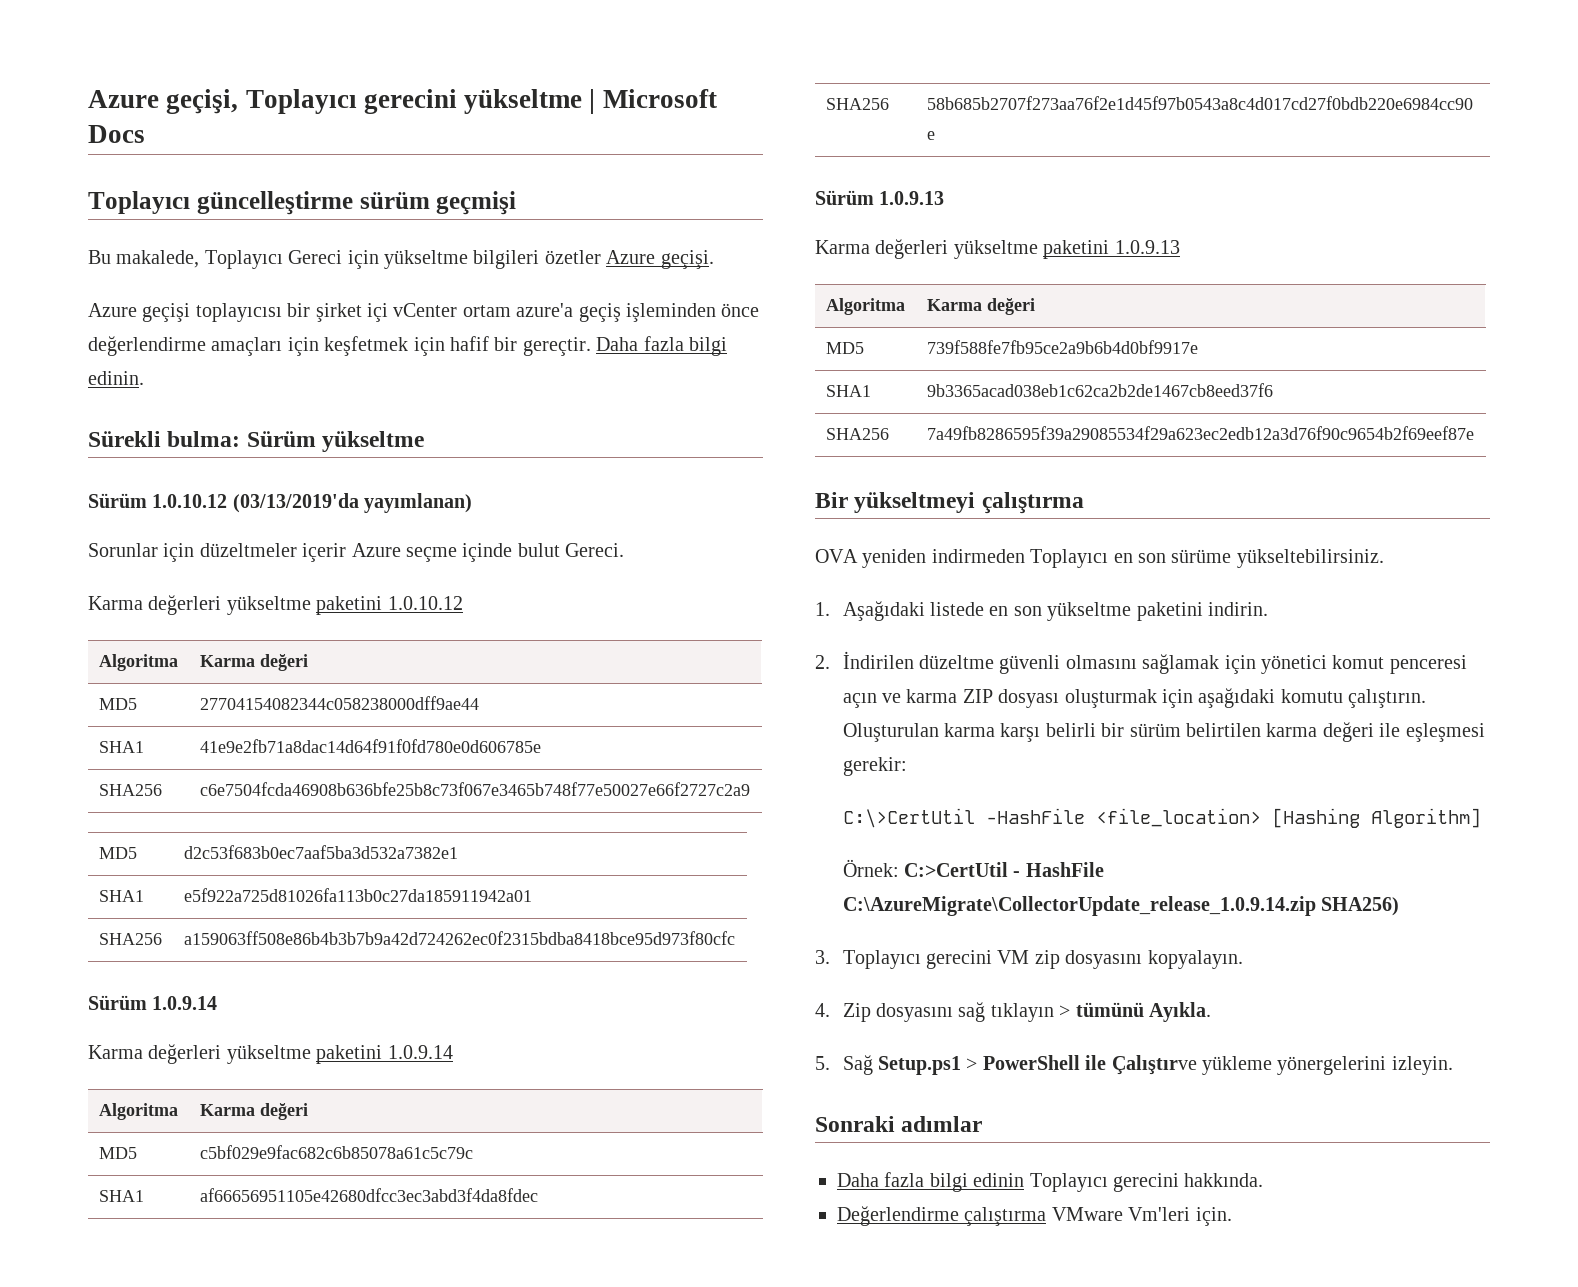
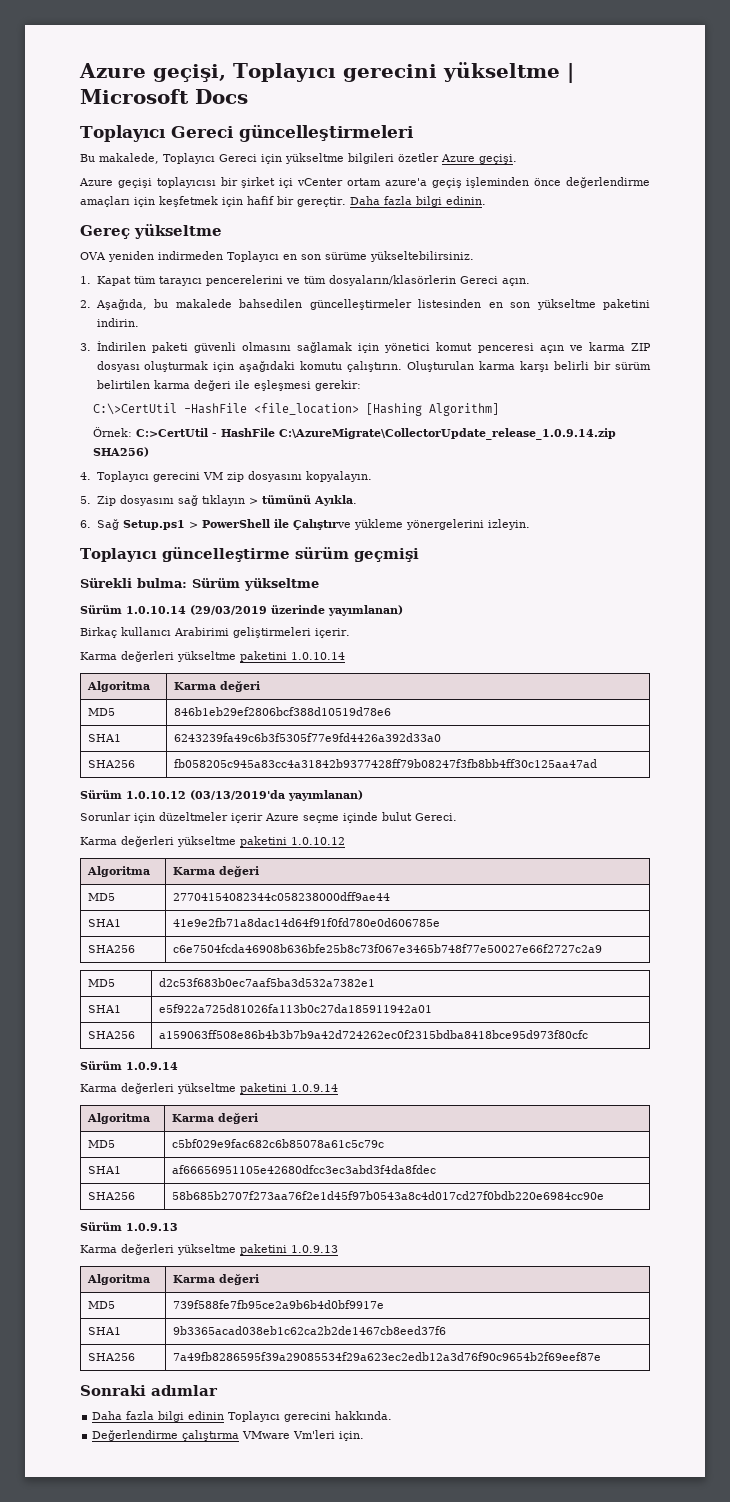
[196,191,517,215] güncelleştirme sürüm geçmişi -> [170,125,414,142] Gereci güncelleştirmeleri
[88,431,425,452] Sürekli bulma: Sürüm yükseltme -> [80,224,222,239] [80,251,474,262] [80,275,530,286] [80,299,650,310] [96,318,139,327] [80,341,651,353] [96,361,651,372] [96,380,361,391] [92,403,499,416] [92,427,616,440] [92,447,149,457] [80,471,372,482] [80,495,357,506] [80,519,530,530] [80,547,419,562] [80,578,319,591] [80,605,403,616] [80,627,350,638] [80,651,345,662] [86,681,150,692] [173,681,260,692] [87,708,115,716] [173,707,391,716] [87,734,121,742] [173,733,441,742] [87,760,135,768] [173,759,597,768] Gereç yükseltme // OVA yeniden indirmeden Toplayıcı en son sürüme yükseltebilirsiniz. // 1. Kapat tüm tarayıcı pencerelerini ve tüm dosyaların/klasörlerin Gereci açın. // 2. Aşağıda, bu makalede bahsedilen güncelleştirmeler listesinden en son yükseltme paketini indirin. // 3. İndirilen paketi güvenli olmasını sağlamak için yönetici komut penceresi açın ve karma ZIP dosyası oluşturmak için aşağıdaki komutu çalıştırın. Oluşturulan karma karşı belirli bir sürüm belirtilen karma değeri ile eşleşmesi gerekir: // C:\>CertUtil -HashFile <file_location> [Hashing Algorithm] // Örnek: C:>CertUtil - HashFile C:\AzureMigrate\CollectorUpdate_release_1.0.9.14.zip SHA256) // 4. Toplayıcı gerecini VM zip dosyasını kopyalayın. // 5. Zip dosyasını sağ tıklayın > tümünü Ayıkla. // 6. Sağ Setup.ps1 > PowerShell ile Çalıştırve yükleme yönergelerini izleyin. // Toplayıcı güncelleştirme sürüm geçmişi // Sürekli bulma: Sürüm yükseltme // Sürüm 1.0.10.14 (29/03/2019 üzerinde yayımlanan) // Birkaç kullanıcı Arabirimi geliştirmeleri içerir. // Karma değerleri yükseltme paketini 1.0.10.14 // Algoritma | Karma değeri // MD5 | 846b1eb29ef2806bcf388d10519d78e6 // SHA1 | 6243239fa49c6b3f5305f77e9fd4426a392d33a0 // SHA256 | fb058205c945a83cc4a31842b9377428ff79b08247f3fb8bb4ff30c125aa47ad
[815,492,1084,514] [815,549,1384,568] [815,601,1268,621] [815,651,1467,674] [842,688,1427,708] [842,722,1485,742] [842,757,907,776] [842,808,1481,828] [842,859,1104,877] [842,896,1399,916] [815,950,1243,969] [815,1002,1211,1022] [815,1055,1453,1075] // Bir yükseltmeyi çalıştırma // OVA yeniden indirmeden Toplayıcı en son sürüme yükseltebilirsiniz. // 1. Aşağıdaki listede en son yükseltme paketini indirin. // 2. İndirilen düzeltme güvenli olmasını sağlamak için yönetici komut penceresi açın ve karma ZIP dosyası oluşturmak için aşağıdaki komutu çalıştırın. Oluşturulan karma karşı belirli bir sürüm belirtilen karma değeri ile eşleşmesi gerekir: // C:\>CertUtil -HashFile <file_location> [Hashing Algorithm] // Örnek: C:>CertUtil - HashFile C:\AzureMigrate\CollectorUpdate_release_1.0.9.14.zip SHA256) // 3. Toplayıcı gerecini VM zip dosyasını kopyalayın. // 4. Zip dosyasını sağ tıklayın > tümünü Ayıkla. // 5. Sağ Setup.ps1 > PowerShell ile Çalıştırve yükleme yönergelerini izleyin. -> (601, 1356) none

